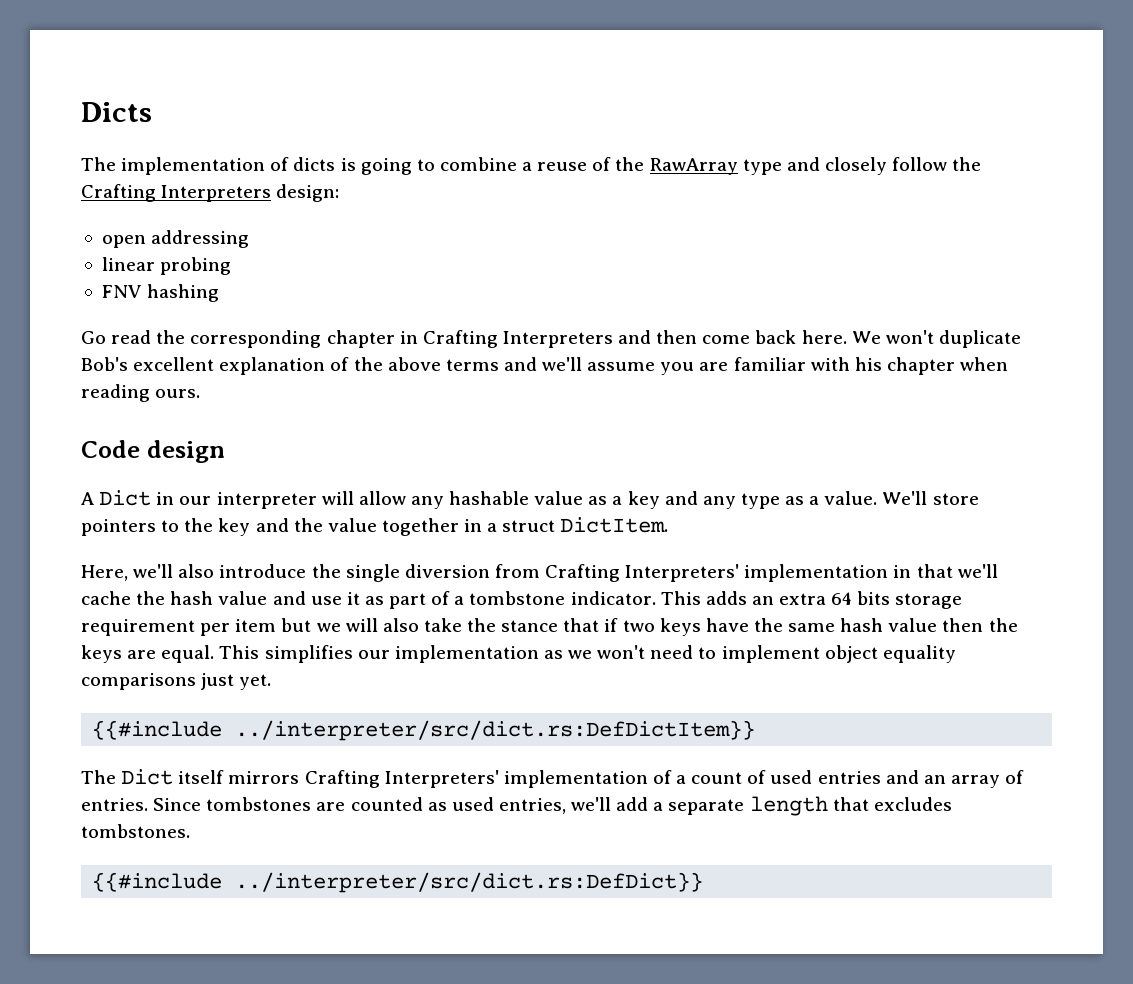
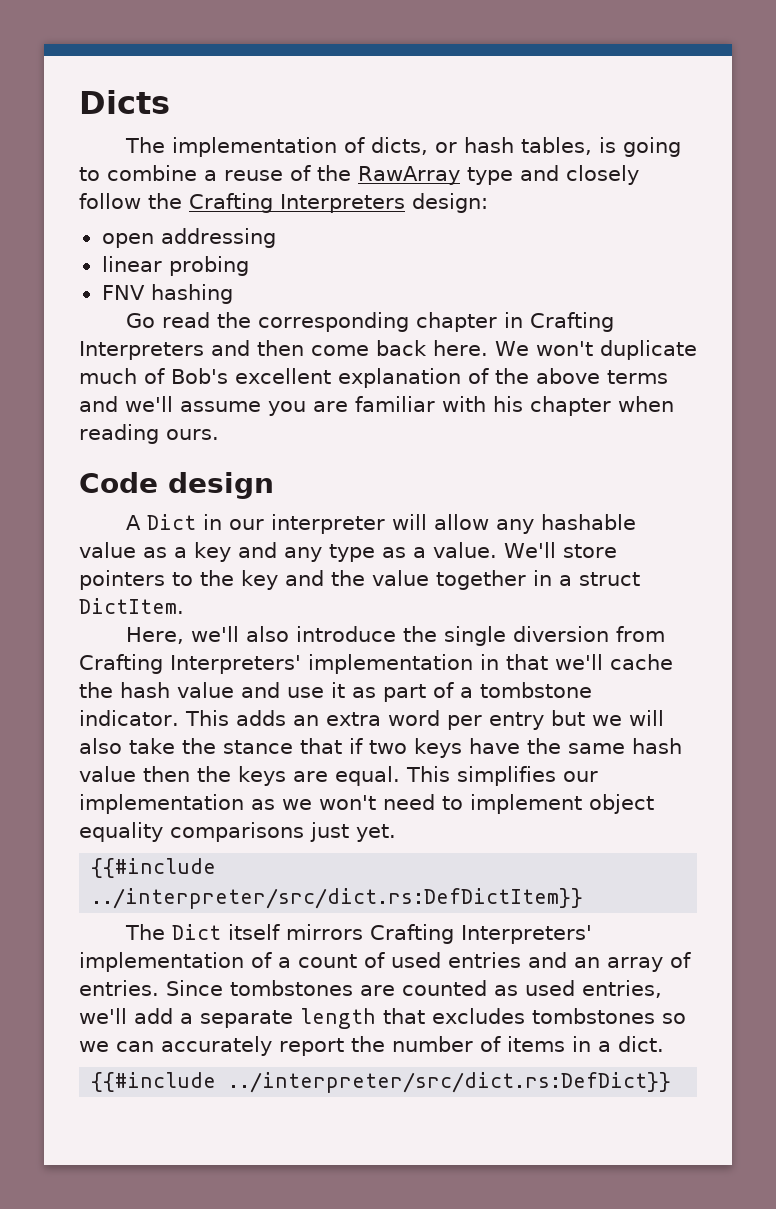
[293,157,336,171] dicts -> [371,137,593,155] dicts, or hash tables,
(1021, 339) none -> [79,368,165,384] much of
[831,591,963,609] [81,619,277,636] 64 bits storage requirement per item -> [387,710,544,730] word per entry
[81,824,190,838] tombstones. -> [532,1008,686,1024] [79,1036,664,1056] tombstones so we can accurately report the number of items in a dict.

